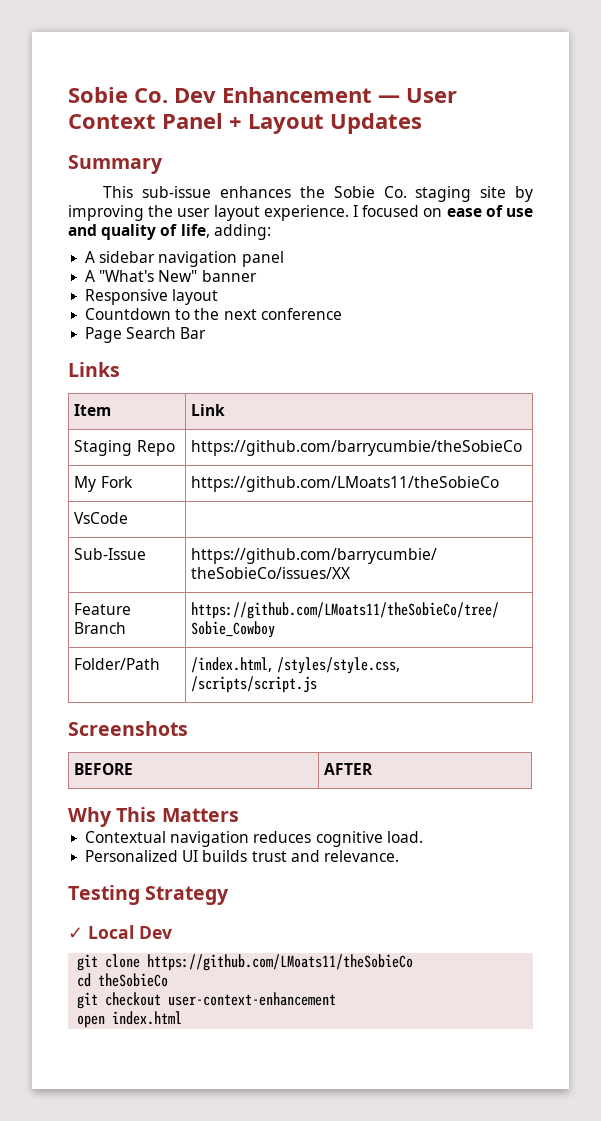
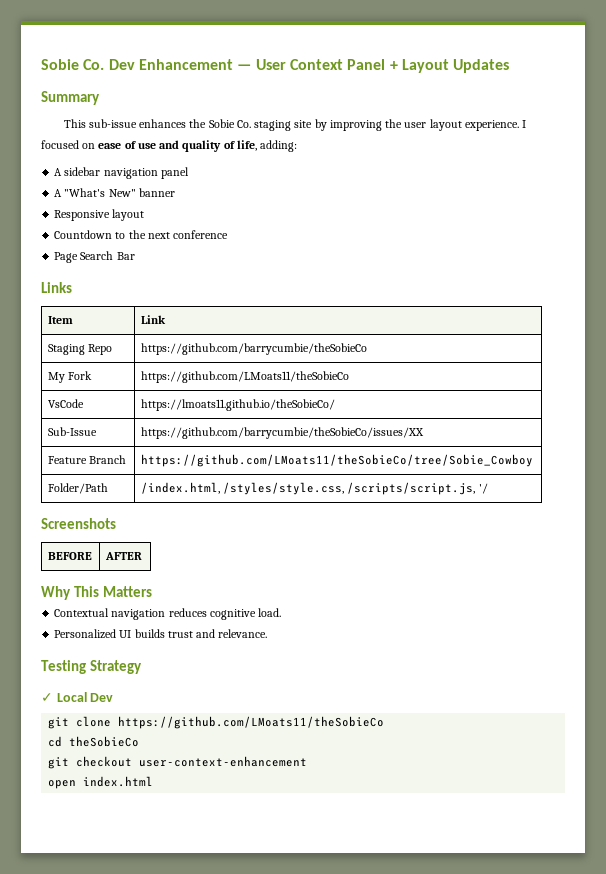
(129, 518) none -> [140,399,335,411] https://lmoats11.github.io/theSobieCo/
[191,676,318,693] /scripts/script.js -> [347,482,488,495] /scripts/script.js, '/

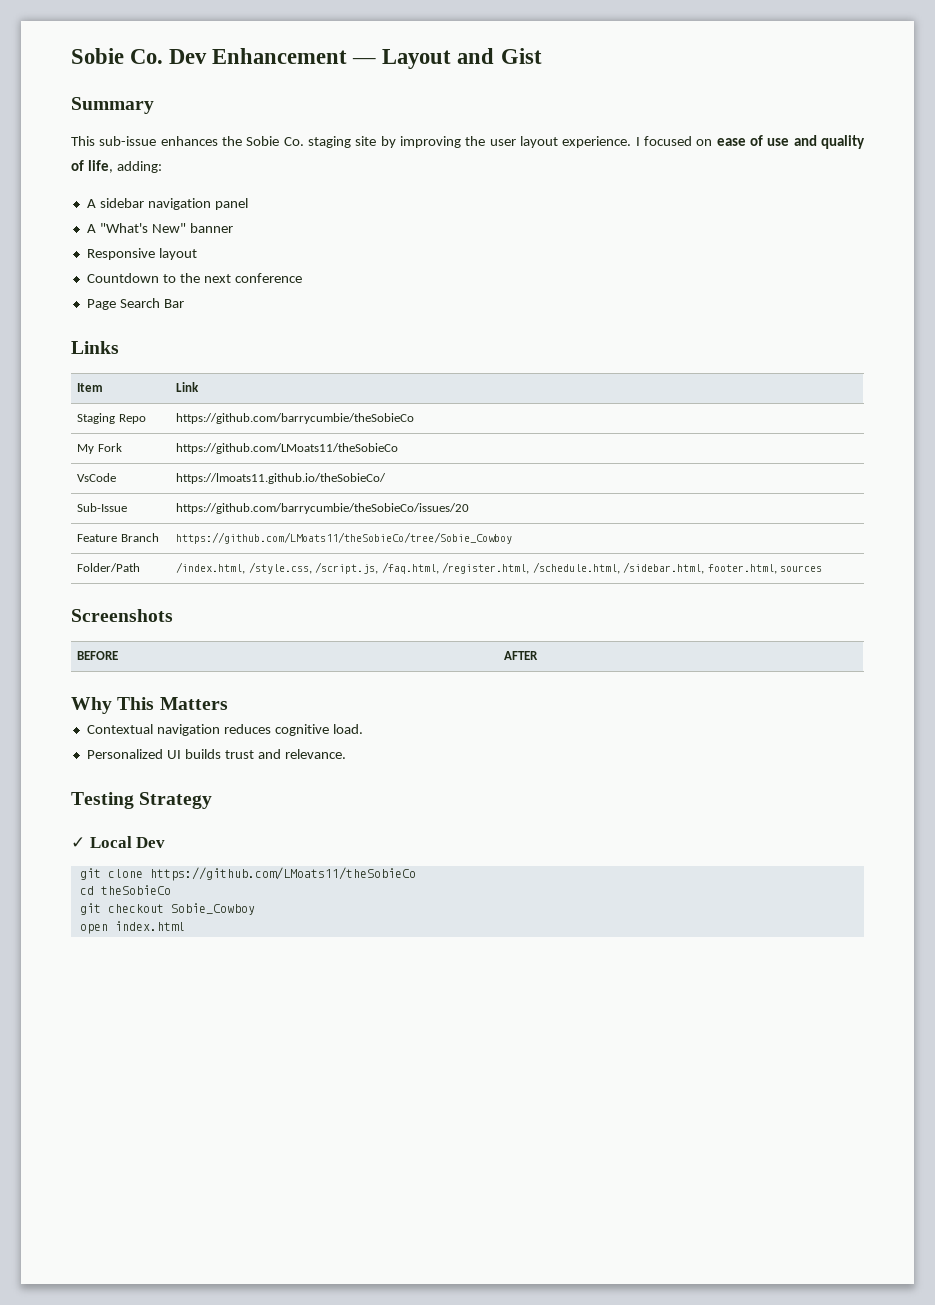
[255,59,510,73] User Context Panel + Layout Updates -> [382,48,542,69] Layout and Gist
[140,427,424,439] https://github.com/barrycumbie/theSobieCo/issues/XX -> [176,503,470,514] https://github.com/barrycumbie/theSobieCo/issues/20
[223,482,488,495] /styles/style.css, /scripts/script.js, '/ -> [248,562,823,574] /style.css, /script.js, /faq.html, /register.html, /schedule.html, /sidebar.html, footer.html, sources
[139,756,308,767] user-context-enhancement -> [170,903,255,915] Sobie_Cowboy

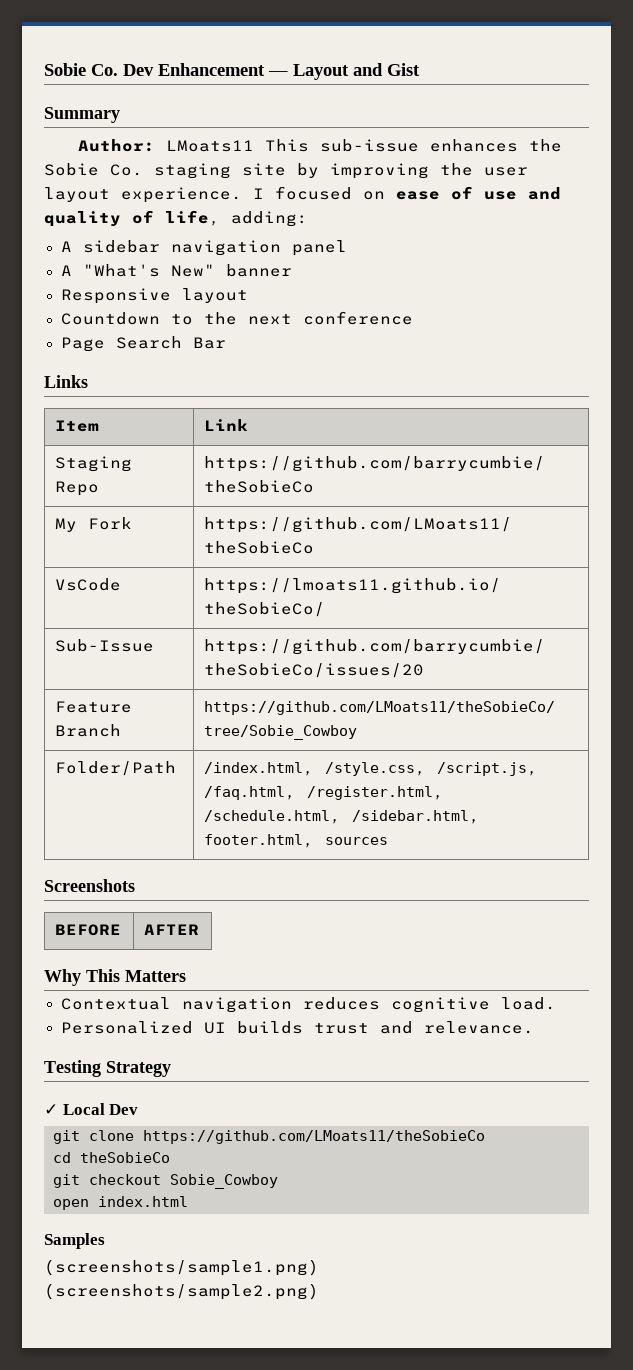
(154, 105) none -> [78,139,255,152] Author: LMoats11
(185, 926) none -> [44,1233,105,1249] [44,1259,319,1276] [44,1283,319,1300] // Samples // (screenshots/sample1.png) (screenshots/sample2.png)

